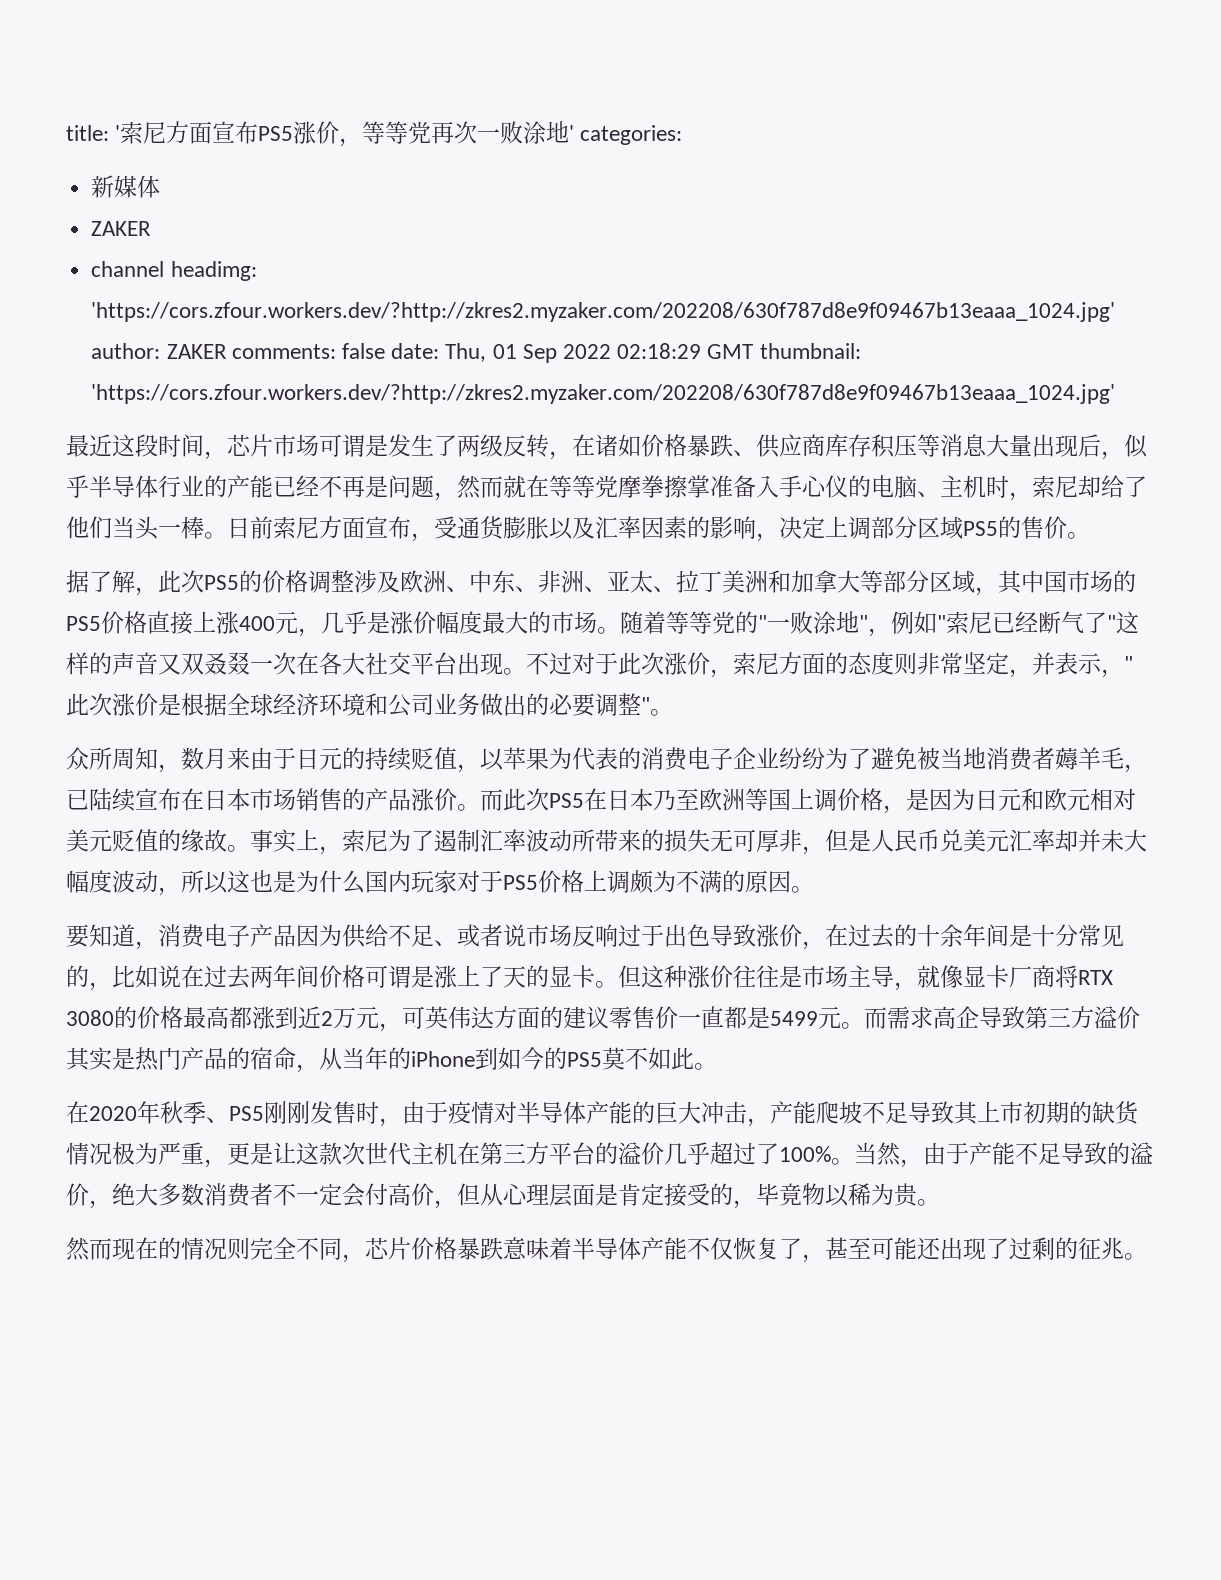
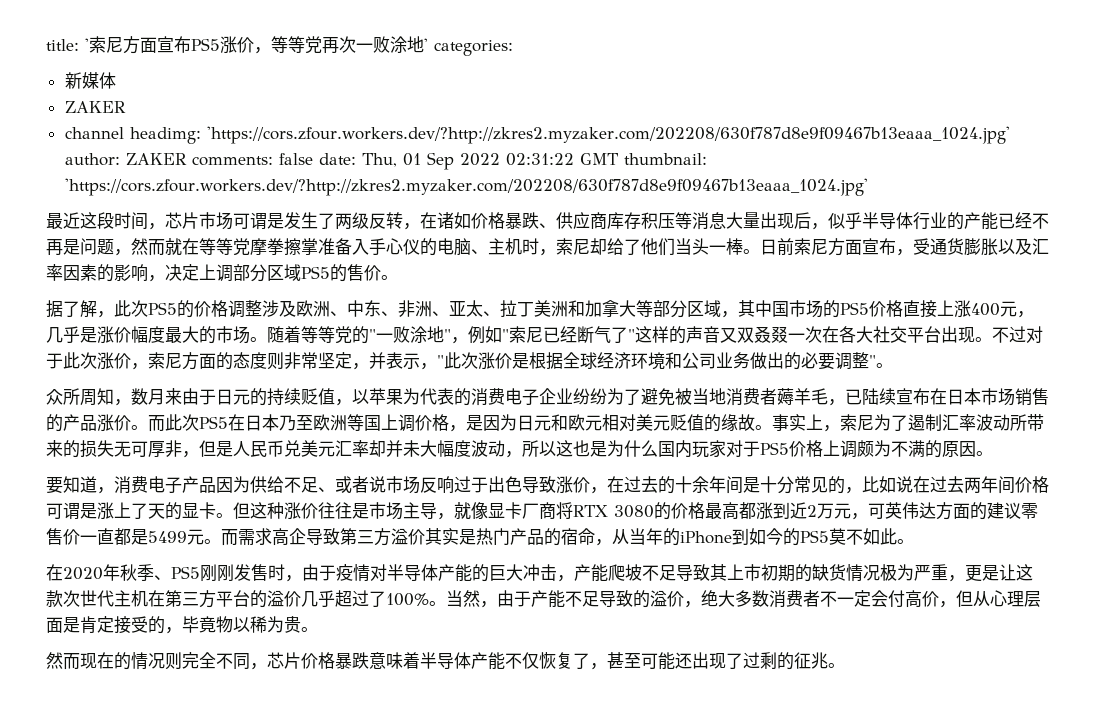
[617,343,702,359] 02:18:29 -> [505,153,574,166] 02:31:22

